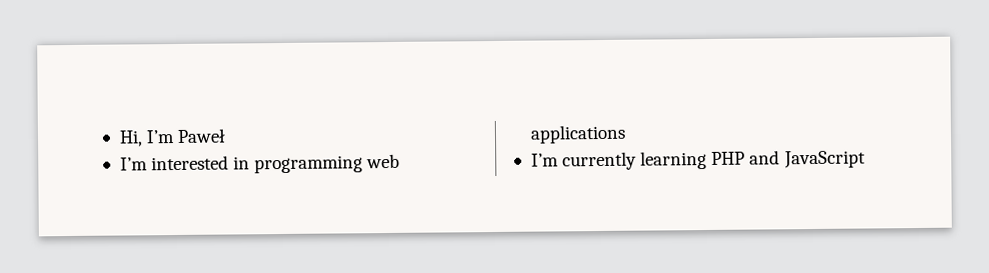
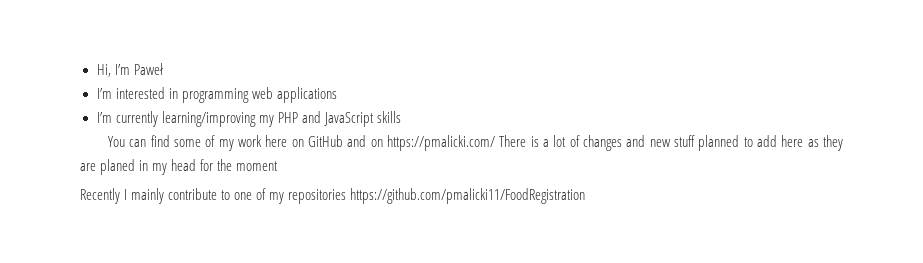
[640,150,708,170] learning -> [161,111,274,127] learning/improving my
(866, 159) none -> [376,111,401,123] [108,135,844,151] [80,159,279,175] [80,188,586,204] skills // You can find some of my work here on GitHub and on https://pmalicki.com/ There is a lot of changes and new stuff planned to add here as they are planed in my head for the moment // Recently I mainly contribute to one of my repositories https://github.com/pmalicki11/FoodRegistration

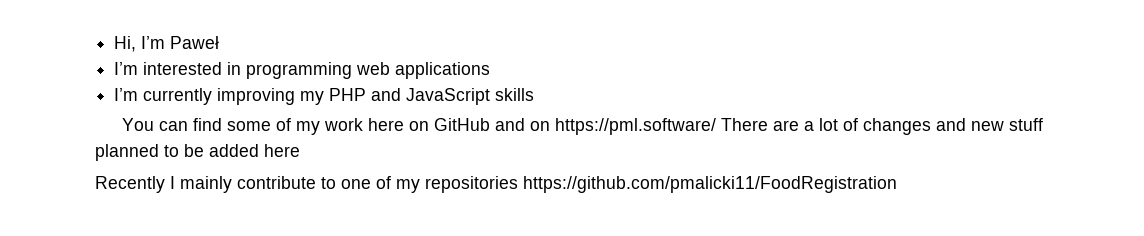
[161,111,256,127] learning/improving -> [217,88,296,105] improving
[387,135,539,151] https://pmalicki.com/ There is -> [555,118,800,135] https://pml.software/ There are
[757,135,844,151] [80,159,279,175] add here as they are planed in my head for the moment -> [184,144,300,157] be added here

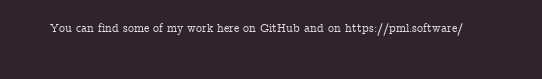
[114,36,220,52] [114,62,491,79] [114,88,535,105] Hi, I’m Paweł // I’m interested in programming web applications // I’m currently improving my PHP and JavaScript skills // -> (50, 28) none
[721,118,1044,135] [95,144,300,161] [95,176,897,193] There are a lot of changes and new stuff planned to be added here // Recently I mainly contribute to one of my repositories https://github.com/pmalicki11/FoodRegistration -> (463, 29) none

